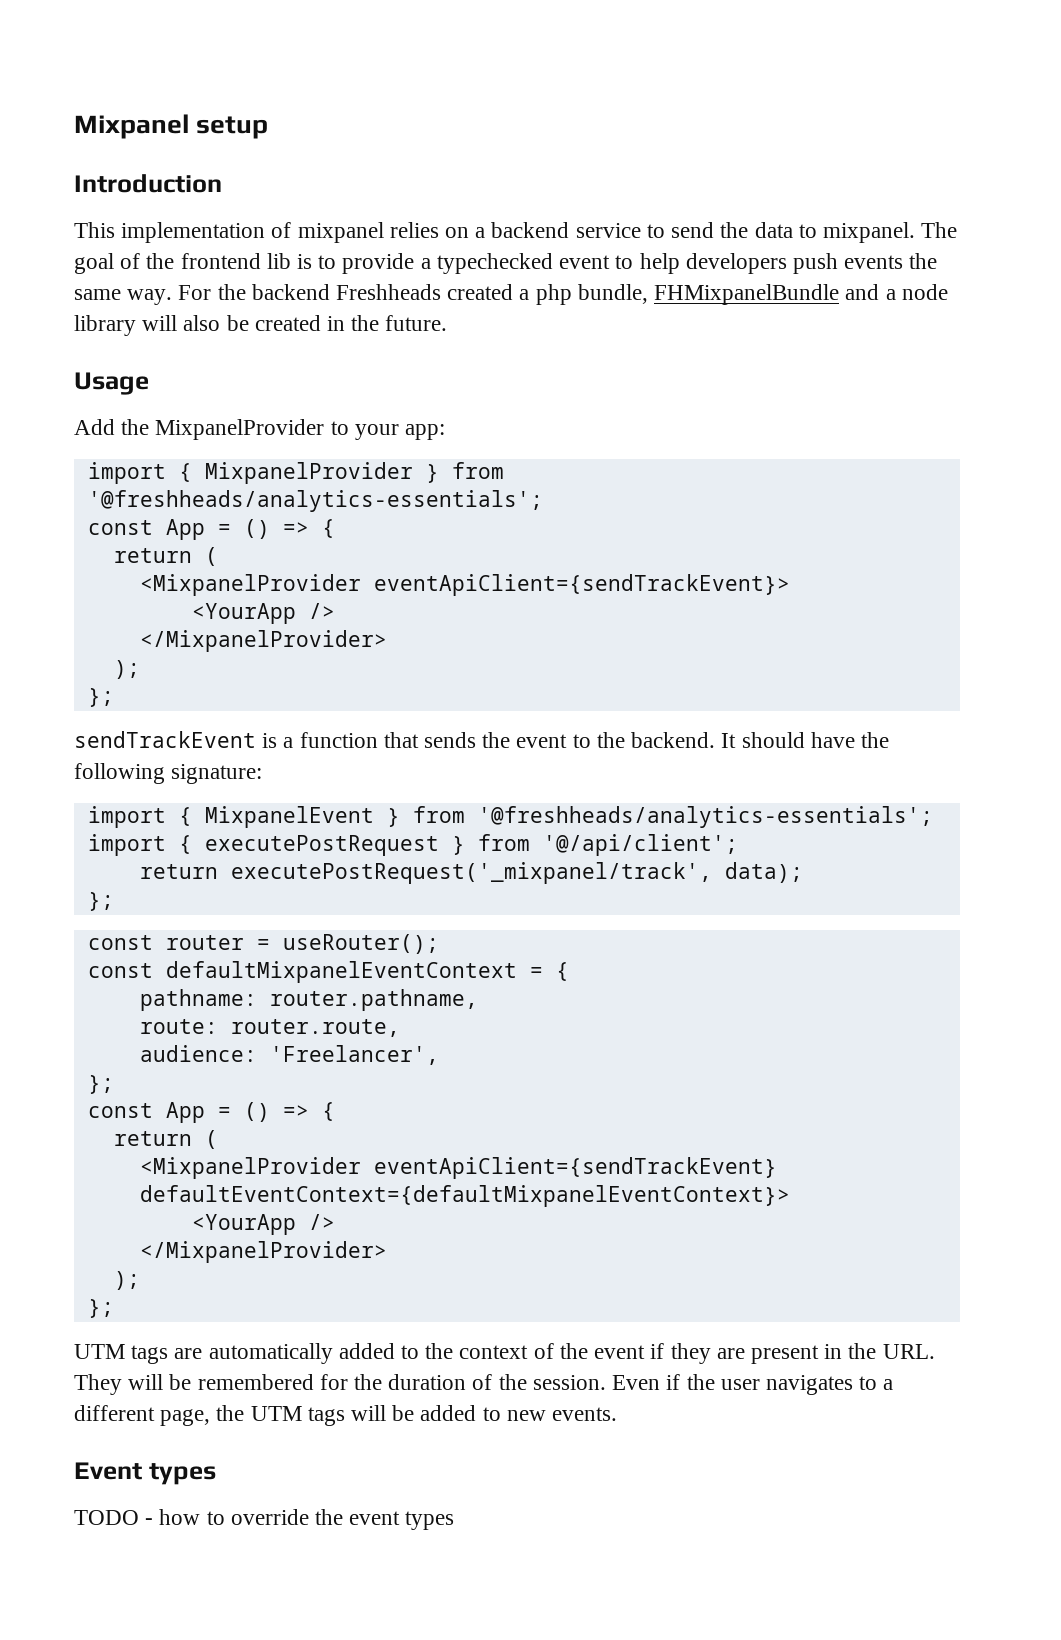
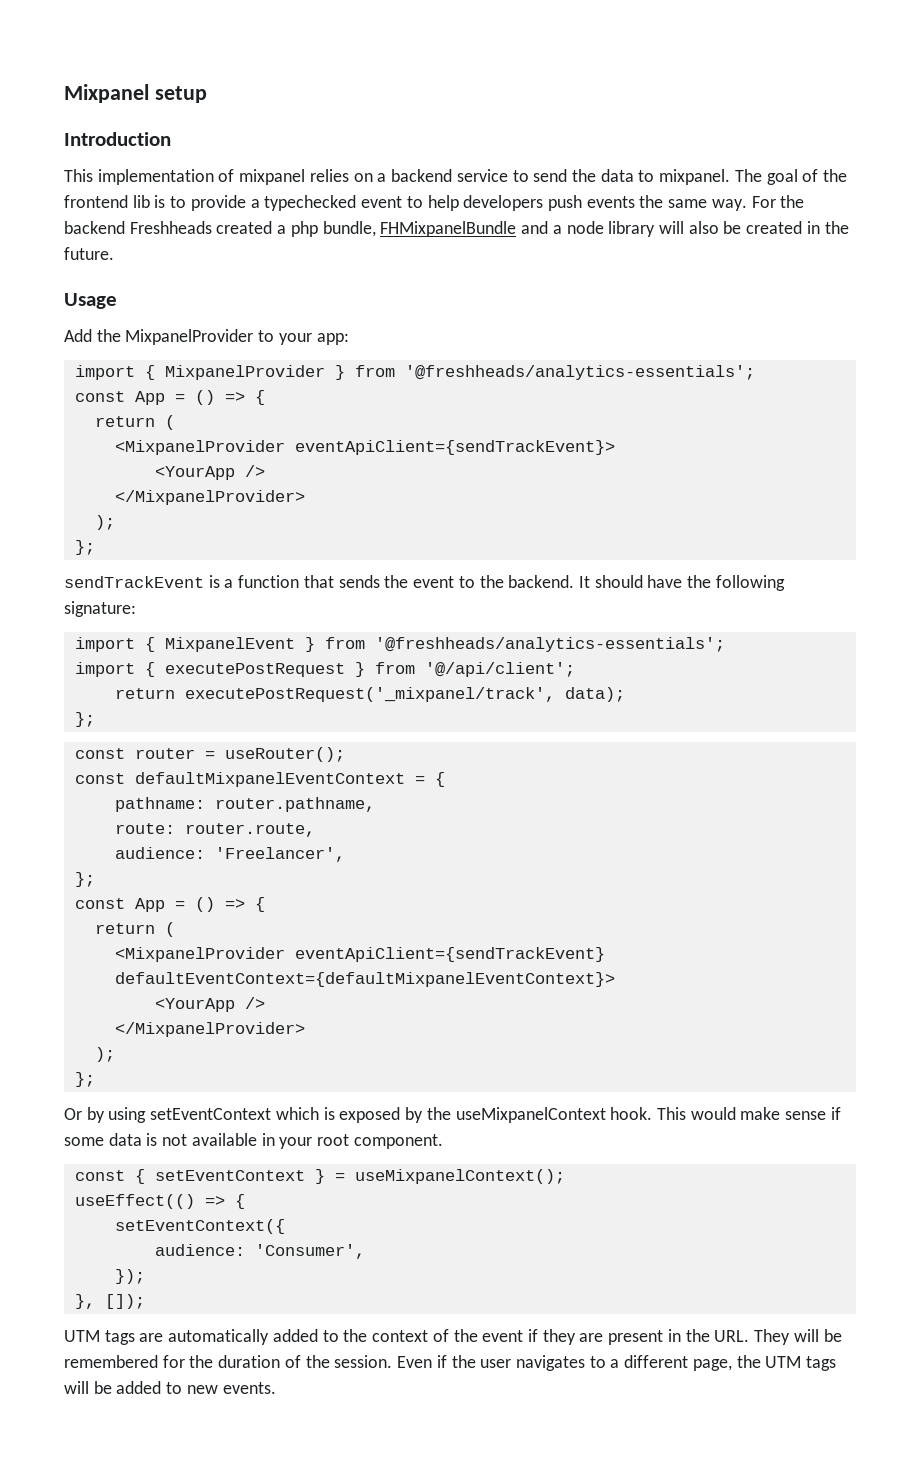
(114, 1308) none -> [64,1107,841,1123] [64,1133,443,1149] [74,1169,565,1184] [74,1194,245,1209] [114,1219,285,1234] [154,1244,365,1259] [114,1269,145,1284] [74,1294,145,1309] // Or by using setEventContext which is exposed by the useMixpanelContext hook. This would make sense if some data is not available in your root component. // const { setEventContext } = useMixpanelContext(); // useEffect(() => { // setEventContext({ // audience: 'Consumer', // }); // }, []);
[74,1462,216,1485] [74,1509,455,1530] // Event types // TODO - how to override the event types -> (276, 1388) none

